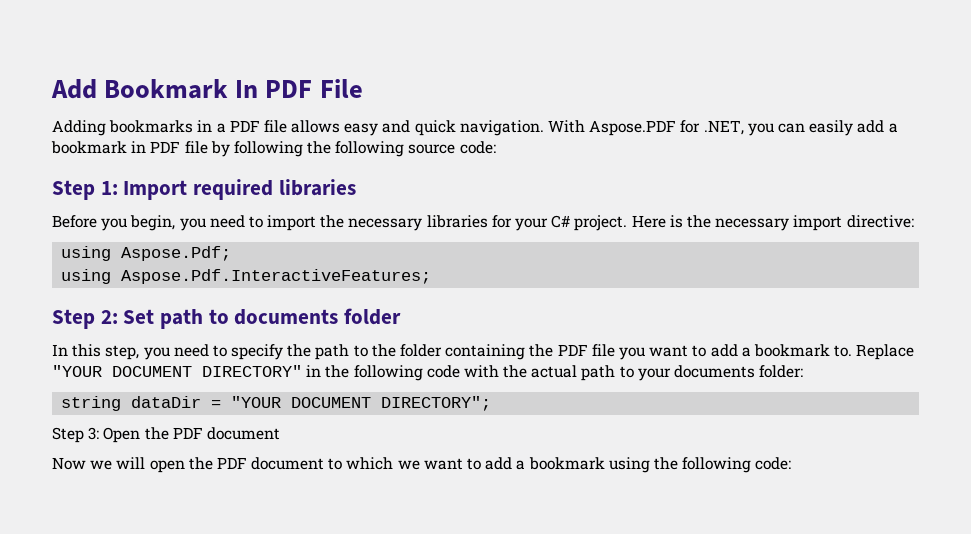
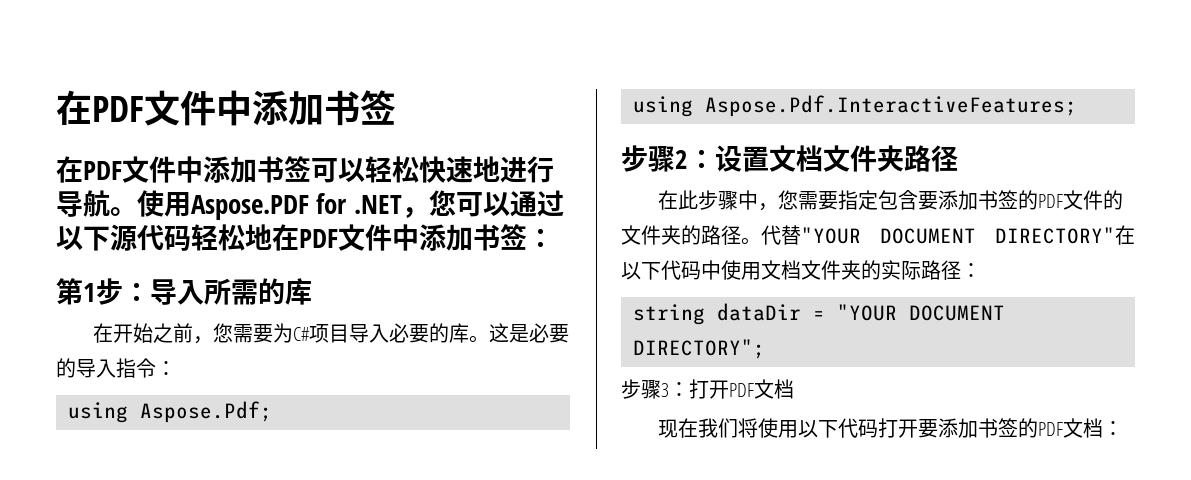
[51,79,363,99] [52,120,898,136] [51,141,496,157] [52,179,356,200] [52,215,914,231] [61,246,232,261] [61,269,432,284] [52,308,402,329] [52,344,915,360] [52,365,804,381] Add Bookmark In PDF File // Adding bookmarks in a PDF file allows easy and quick navigation. With Aspose.PDF for .NET, you can easily add a bookmark in PDF file by following the following source code: // Step 1: Import required libraries // Before you begin, you need to import the necessary libraries for your C# project. Here is the necessary import directive: // using Aspose.Pdf; // using Aspose.Pdf.InteractiveFeatures; // Step 2: Set path to documents folder // In this step, you need to specify the path to the folder containing the PDF file you want to add a bookmark to. Replace "YOUR DOCUMENT DIRECTORY" in the following code with the actual path to your documents folder: -> [56,90,396,126] [56,156,554,183] [56,190,564,220] [56,224,554,251] [56,278,312,305] [92,323,569,344] [56,358,176,378] [68,401,272,423] [633,95,1077,117] [621,145,958,172] [657,190,1123,211] [621,225,1135,245] [621,260,981,280] 在PDF文件中添加书签 // 在PDF文件中添加书签可以轻松快速地进行导航。使用Aspose.PDF for .NET，您可以通过以下源代码轻松地在PDF文件中添加书签： // 第1步：导入所需的库 // 在开始之前，您需要为C#项目导入必要的库。这是必要的导入指令： // using Aspose.Pdf; // using Aspose.Pdf.InteractiveFeatures; // 步骤2：设置文档文件夹路径 // 在此步骤中，您需要指定包含要添加书签的PDF文件的文件夹的路径。代替"YOUR DOCUMENT DIRECTORY"在以下代码中使用文档文件夹的实际路径：
[52,427,280,443] [52,457,792,473] Step 3: Open the PDF document // Now we will open the PDF document to which we want to add a bookmark using the following code: -> [621,379,794,399] [657,418,1123,438] 步骤3：打开PDF文档 // 现在我们将使用以下代码打开要添加书签的PDF文档：

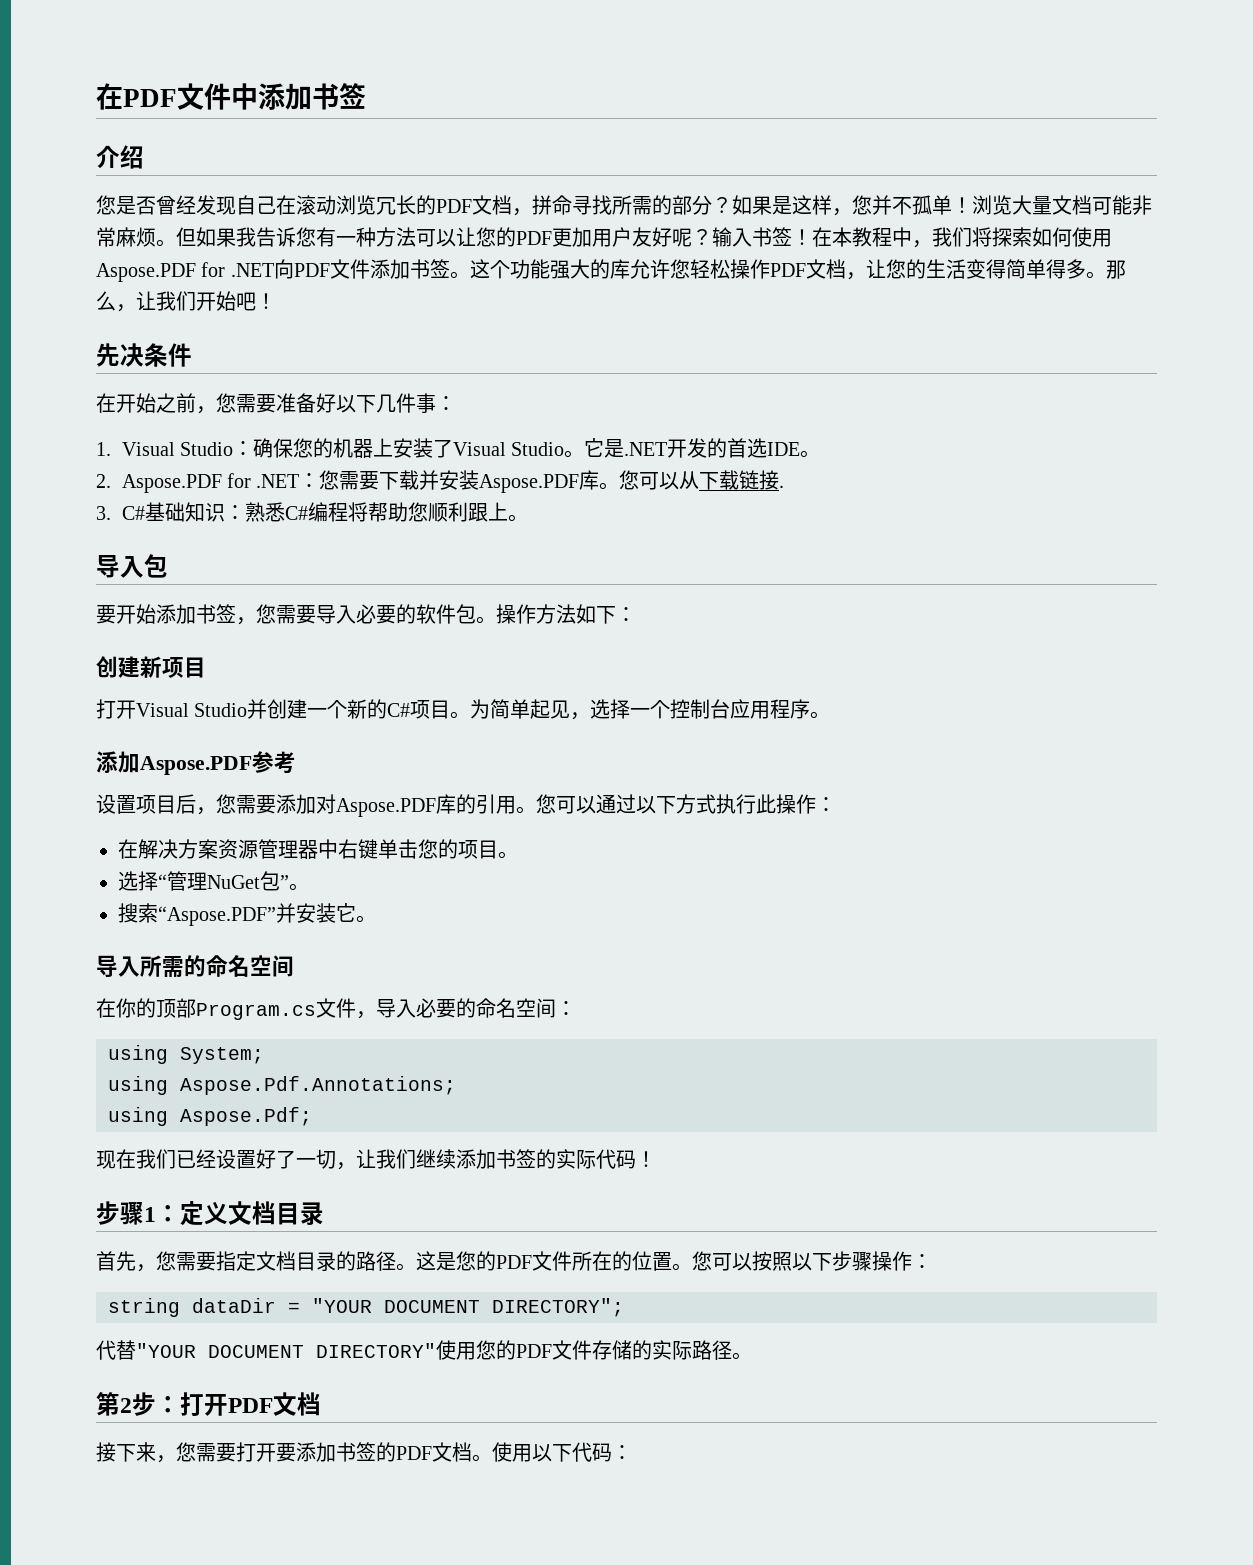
[56,156,554,183] [56,190,564,220] [56,224,554,251] [56,278,312,305] 在PDF文件中添加书签可以轻松快速地进行导航。使用Aspose.PDF for .NET，您可以通过以下源代码轻松地在PDF文件中添加书签： // 第1步：导入所需的库 -> [96,145,144,169] [96,195,1152,216] [96,227,1112,248] [96,259,1126,282] [96,291,276,312] [96,343,192,367] 介绍 // 您是否曾经发现自己在滚动浏览冗长的PDF文档，拼命寻找所需的部分？如果是这样，您并不孤单！浏览大量文档可能非常麻烦。但如果我告诉您有一种方法可以让您的PDF更加用户友好呢？输入书签！在本教程中，我们将探索如何使用Aspose.PDF for .NET向PDF文件添加书签。这个功能强大的库允许您轻松操作PDF文档，让您的生活变得简单得多。那么，让我们开始吧！ // 先决条件
[272,323,569,343] [56,358,176,378] [68,401,272,423] [633,95,1077,117] [621,145,958,172] [657,190,1123,211] [621,225,1135,245] [621,260,961,280] 为C#项目导入必要的库。这是必要的导入指令： // using Aspose.Pdf; // using Aspose.Pdf.InteractiveFeatures; // 步骤2：设置文档文件夹路径 // 在此步骤中，您需要指定包含要添加书签的PDF文件的文件夹的路径。代替"YOUR DOCUMENT DIRECTORY"在以下代码中使用文档文件夹的实际路径 -> [276,393,456,413] [96,438,821,458] [96,470,785,493] [96,502,528,522] [96,554,168,578] [96,604,636,625] [96,656,206,678] [96,699,831,720] [96,751,296,775] [96,794,836,817] [118,839,518,859] [118,871,309,891] [118,903,376,926] [96,955,294,978] [96,998,576,1020] [108,1045,264,1064] [108,1076,456,1095] [108,1107,312,1126] [96,1149,656,1170] [96,1201,324,1226] [96,1251,912,1272] 准备好以下几件事： // 1. Visual Studio：确保您的机器上安装了Visual Studio。它是.NET开发的首选IDE。 // 2. Aspose.PDF for .NET：您需要下载并安装Aspose.PDF库。您可以从下载链接. // 3. C#基础知识：熟悉C#编程将帮助您顺利跟上。 // 导入包 // 要开始添加书签，您需要导入必要的软件包。操作方法如下： // 创建新项目 // 打开Visual Studio并创建一个新的C#项目。为简单起见，选择一个控制台应用程序。 // 添加Aspose.PDF参考 // 设置项目后，您需要添加对Aspose.PDF库的引用。您可以通过以下方式执行此操作： // 在解决方案资源管理器中右键单击您的项目。 // 选择“管理NuGet包”。 // 搜索“Aspose.PDF”并安装它。 // 导入所需的命名空间 // 在你的顶部Program.cs文件，导入必要的命名空间： // using System; // using Aspose.Pdf.Annotations; // using Aspose.Pdf; // 现在我们已经设置好了一切，让我们继续添加书签的实际代码！ // 步骤1：定义文档目录 // 首先，您需要指定文档目录的路径。这是您的PDF文件所在的位置。您可以按照以下步骤操作
[621,379,794,399] [657,418,878,438] 步骤3：打开PDF文档 // 现在我们将使用以下代码 -> [96,1340,752,1360] [96,1392,321,1416] [96,1442,236,1463] 代替"YOUR DOCUMENT DIRECTORY"使用您的PDF文件存储的实际路径。 // 第2步：打开PDF文档 // 接下来，您需要
(1103, 428) none -> [472,1442,612,1462] 。使用以下代码

